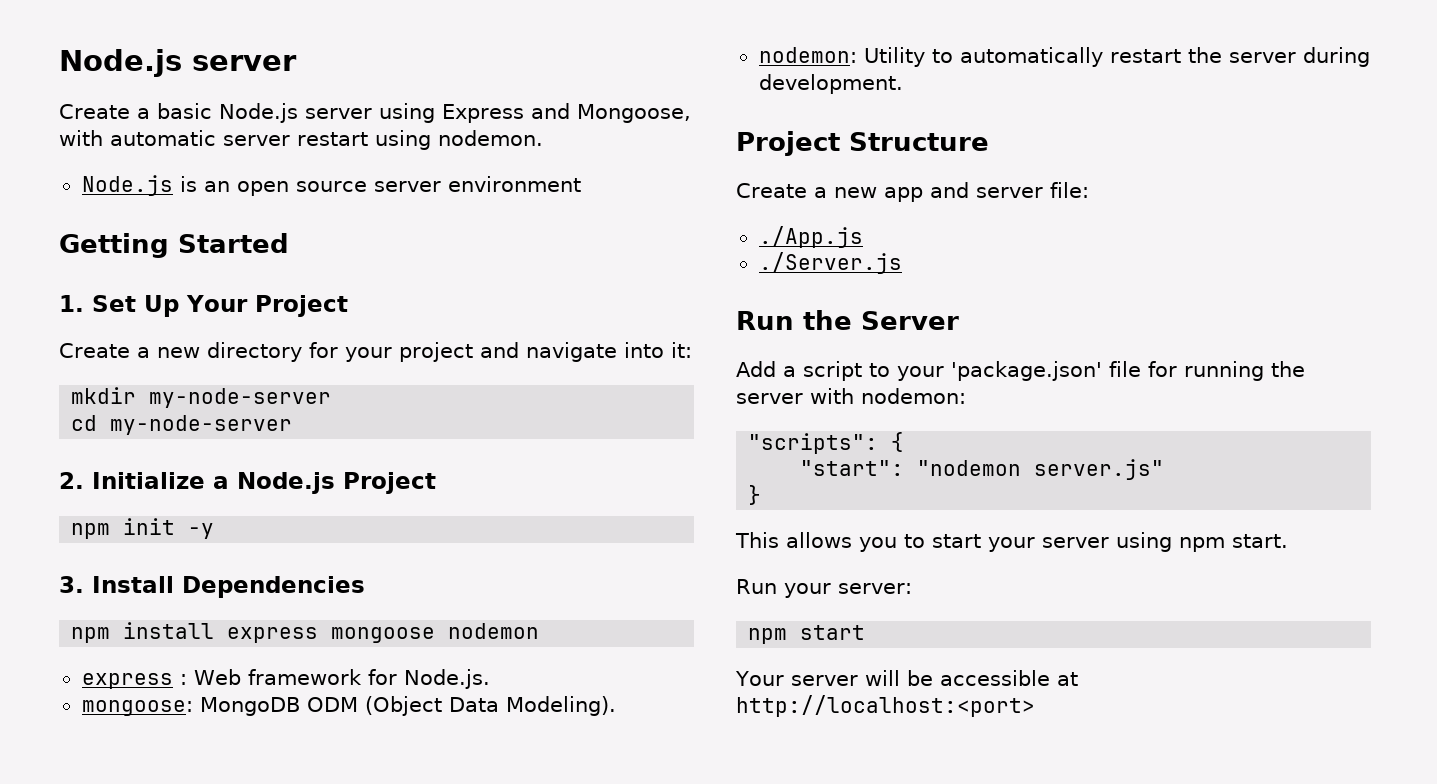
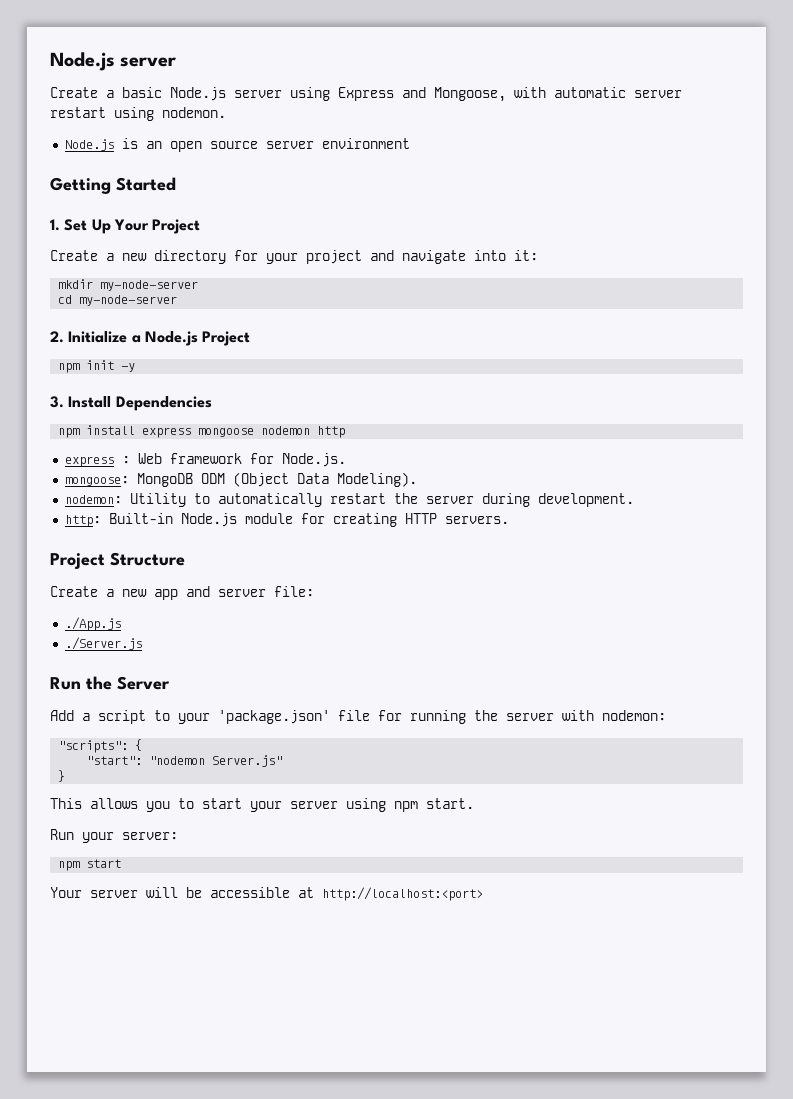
(540, 631) none -> [317,426,346,438] http
(903, 84) none -> [64,513,509,527] // http: Built-in Node.js module for creating HTTP servers.
[1034,459,1165,480] server.js" -> [212,755,283,767] Server.js"

